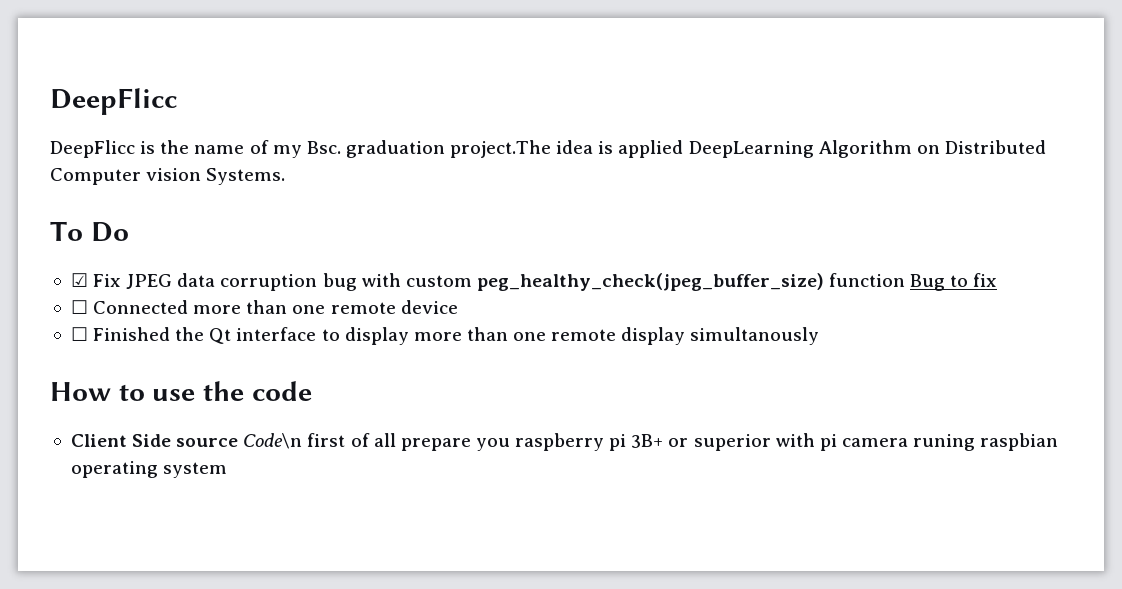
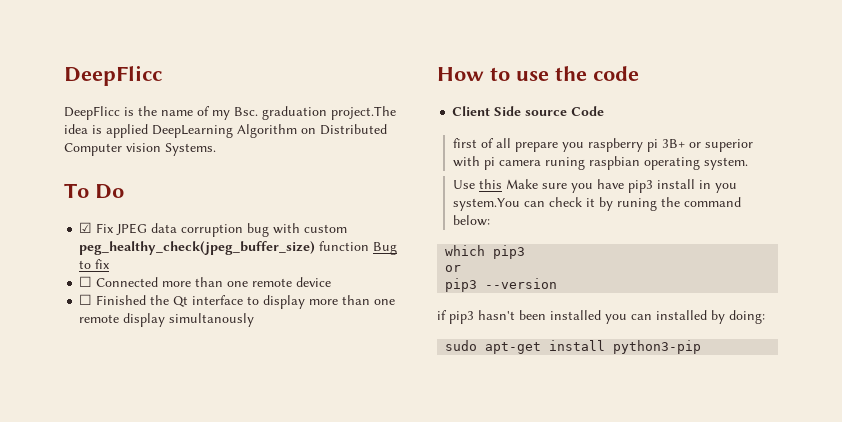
[243,433,303,449] Code\n -> [571,106,605,116] Code //
[163,462,228,478] system -> [704,157,749,170] [453,179,738,193] [453,197,742,211] [453,215,491,226] [445,245,526,259] [445,265,462,272] [445,278,558,292] [437,310,765,324] [445,340,702,354] system. // Use this Make sure you have pip3 install in you system.You can check it by runing the command below: // which pip3 // or // pip3 --version // if pip3 hasn't been installed you can installed by doing: // sudo apt-get install python3-pip

